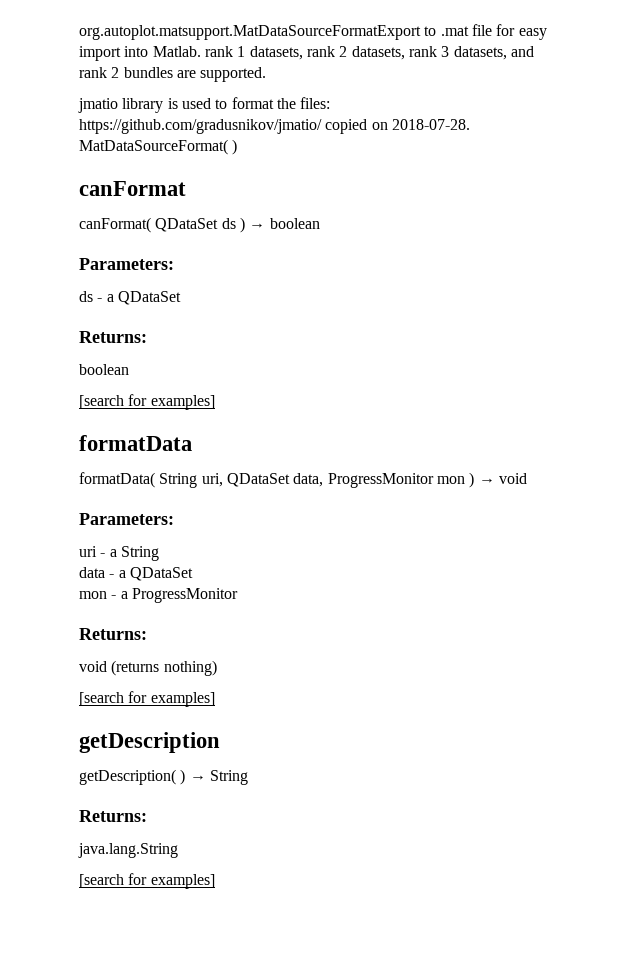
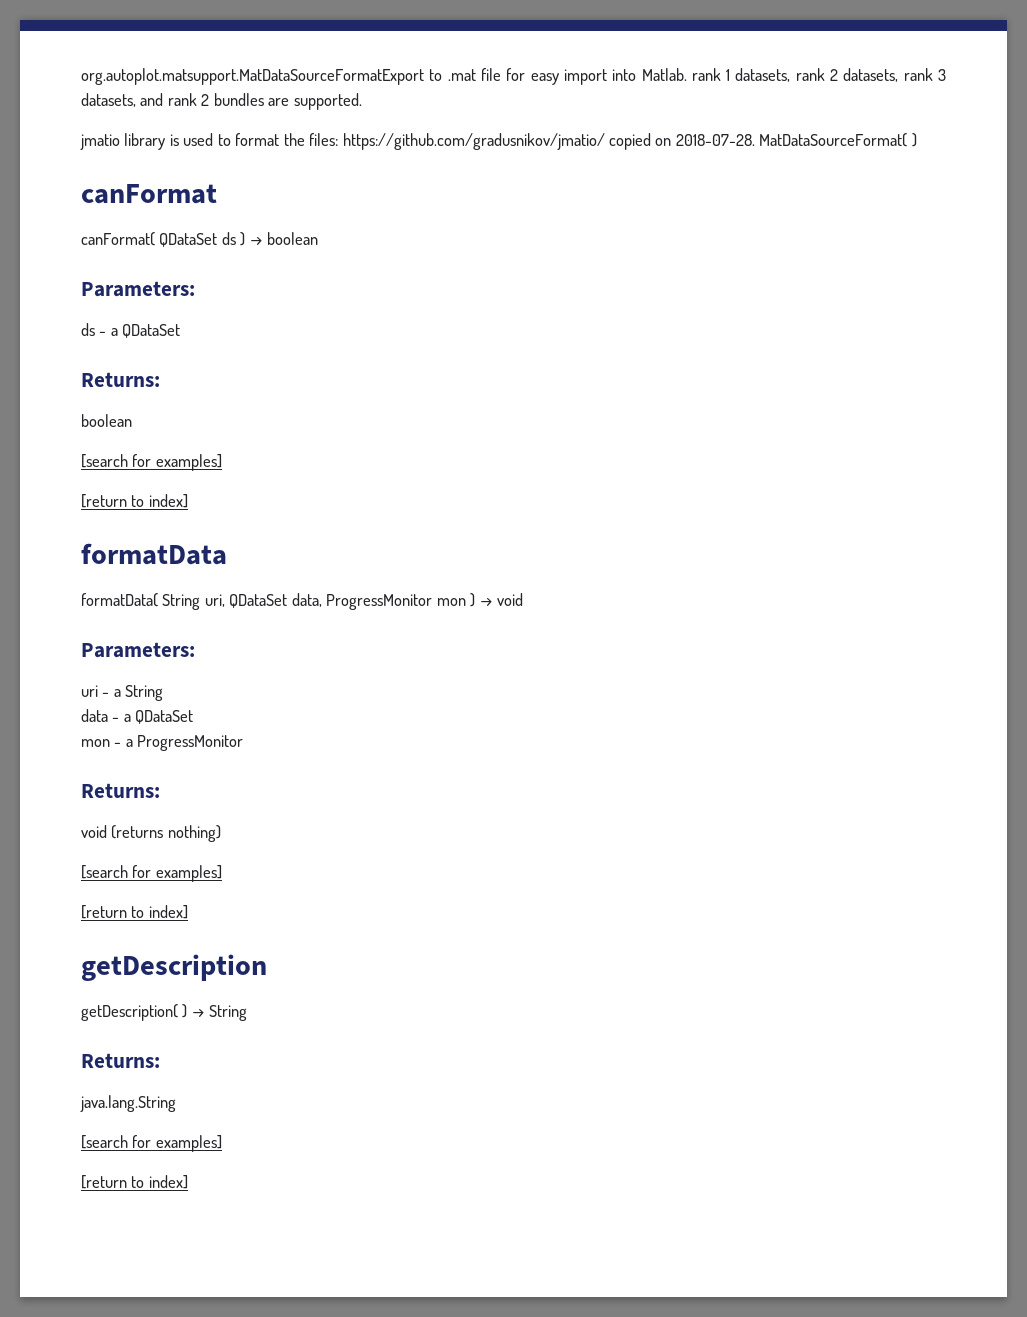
(215, 402) none -> [81,494,188,508] // [return to index]
(215, 699) none -> [81,905,188,919] // [return to index]
(215, 881) none -> [81,1175,188,1189] // [return to index]

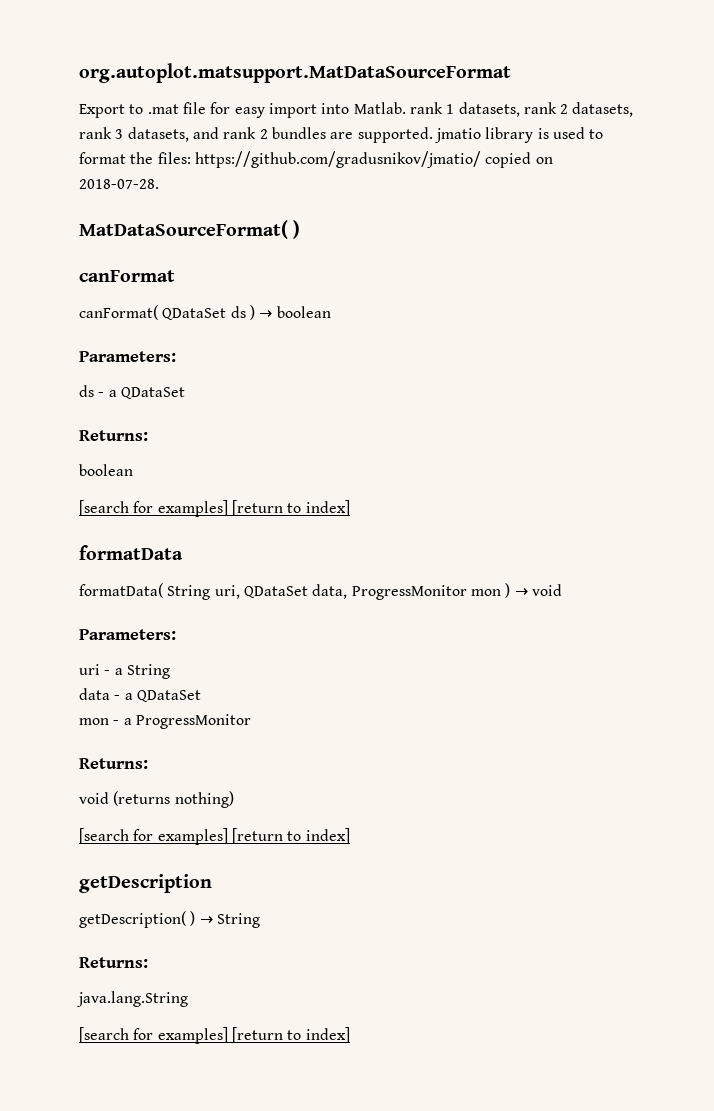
[81,68,424,85] org.autoplot.matsupport.MatDataSourceFormatExport -> [79,63,511,83] [79,104,125,118] org.autoplot.matsupport.MatDataSourceFormat // Export
(362, 101) // -> (433, 135) none
(755, 140) none -> (159, 184) //
(222, 462) // -> (228, 508) none
(222, 873) // -> (228, 836) none
(222, 1143) // -> (228, 1035) none

